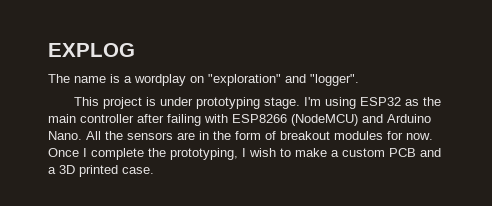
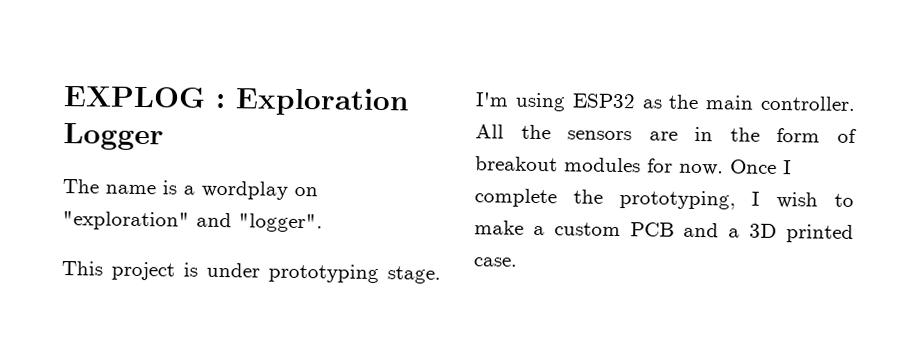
(135, 50) none -> [215,87,410,117] [63,123,164,151] : Exploration Logger
[80,114,431,126] [48,131,82,140] controller after failing with ESP8266 (NodeMCU) and Arduino Nano. -> [760,95,856,111] controller.

